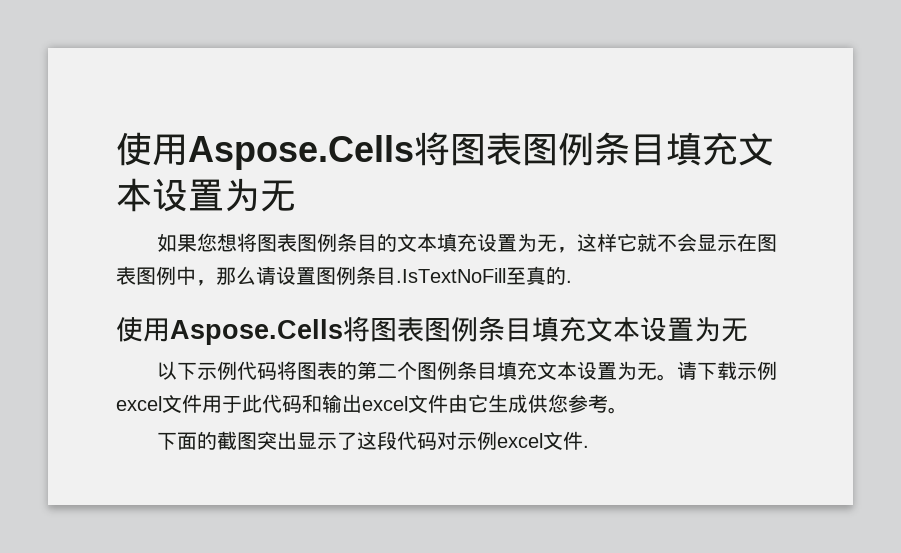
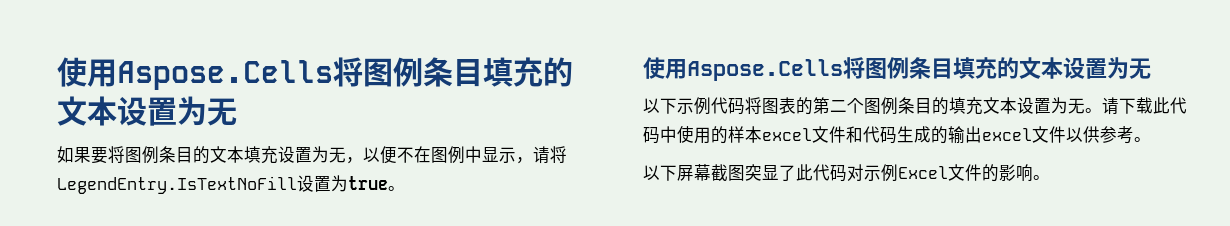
[116,132,738,170] 使用Aspose.Cells将图表图例条目填充 -> [57,57,573,90] 使用Aspose.Cells将图例条目填充的
[196,233,297,252] 您想将图表 -> [91,146,125,164] 要将
[576,233,777,252] [116,266,572,286] [116,316,586,345] 这样它就不会显示在图表图例中，那么请设置图例条目.IsTextNoFill至真的. // 使用Aspose.Cells将图表图例条目填充 -> [363,146,567,164] [57,175,405,194] [643,57,1019,81] 以便不在图例中显示，请将LegendEntry.IsTextNoFill设置为true。 // 使用Aspose.Cells将图例条目填充的
(497, 371) none -> [932,97,949,115] 的
[736,361,777,380] [116,394,628,414] [156,431,589,450] 示例excel文件用于此代码和输出excel文件由它生成供您参考。 // 下面的截图突出显示了这段代码对示例excel文件. -> [1153,97,1187,114] [643,126,1151,144] [643,164,1050,182] 此代码中使用的样本excel文件和代码生成的输出excel文件以供参考。 // 以下屏幕截图突显了此代码对示例Excel文件的影响。

